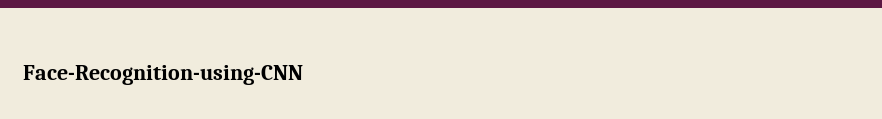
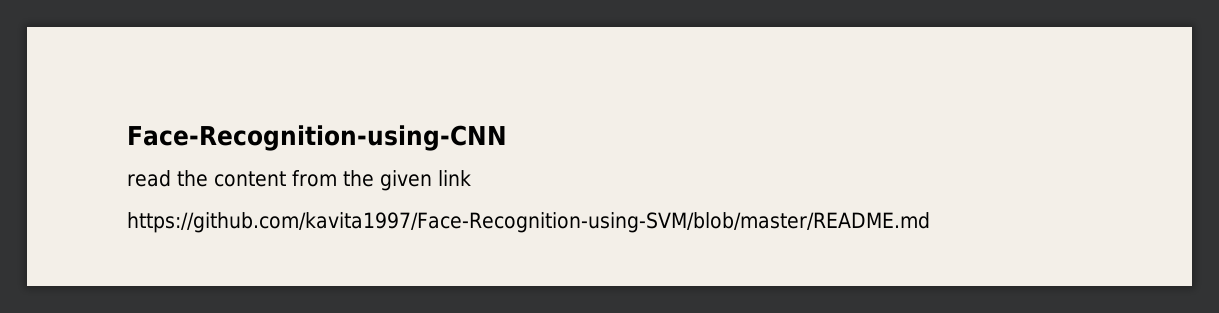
(303, 75) none -> [127,170,471,191] [127,212,930,233] // read the content from the given link // https://github.com/kavita1997/Face-Recognition-using-SVM/blob/master/README.md

